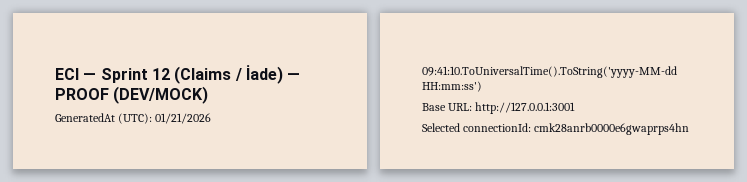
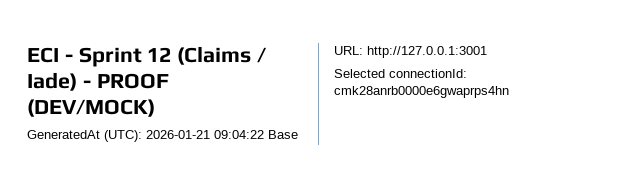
[83,73,97,80] — -> [64,54,73,62] -
[245,65,301,84] İade) — -> [27,72,91,91] Iade) -
[155,113,212,124] [422,66,677,78] [422,81,482,92] 01/21/2026 09:41:10.ToUniversalTime().ToString('yyyy-MM-dd HH:mm:ss') // -> [146,130,264,139] 2026-01-21 09:04:22

